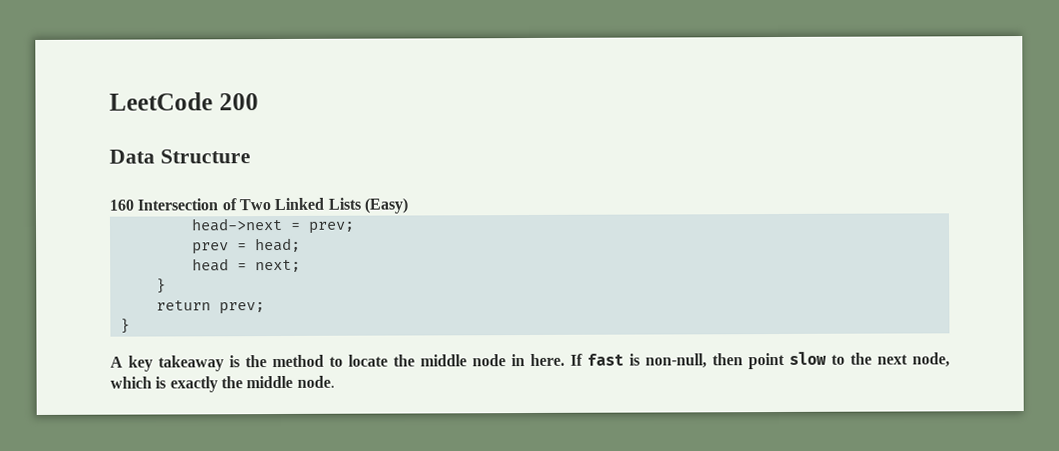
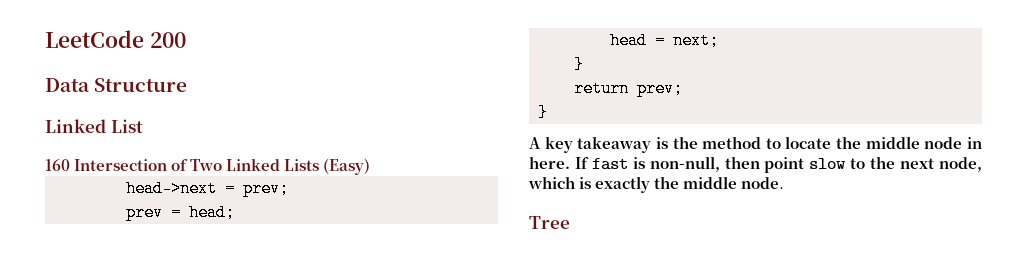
(251, 156) none -> [45,119,143,133] // Linked List
(335, 381) none -> [529,216,570,229] // Tree

